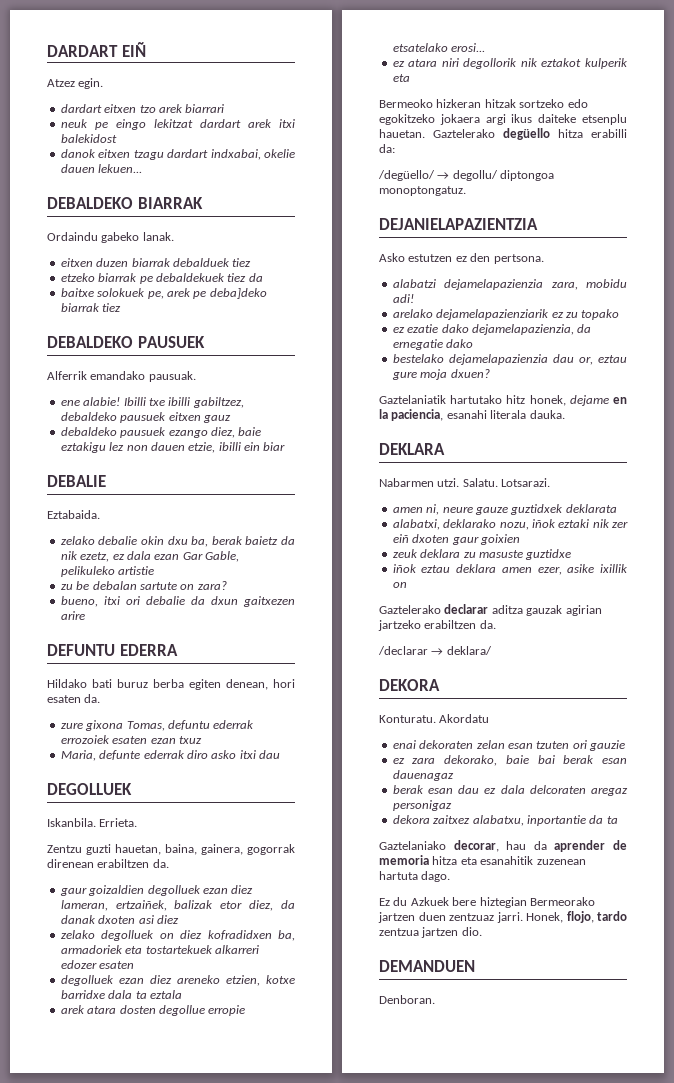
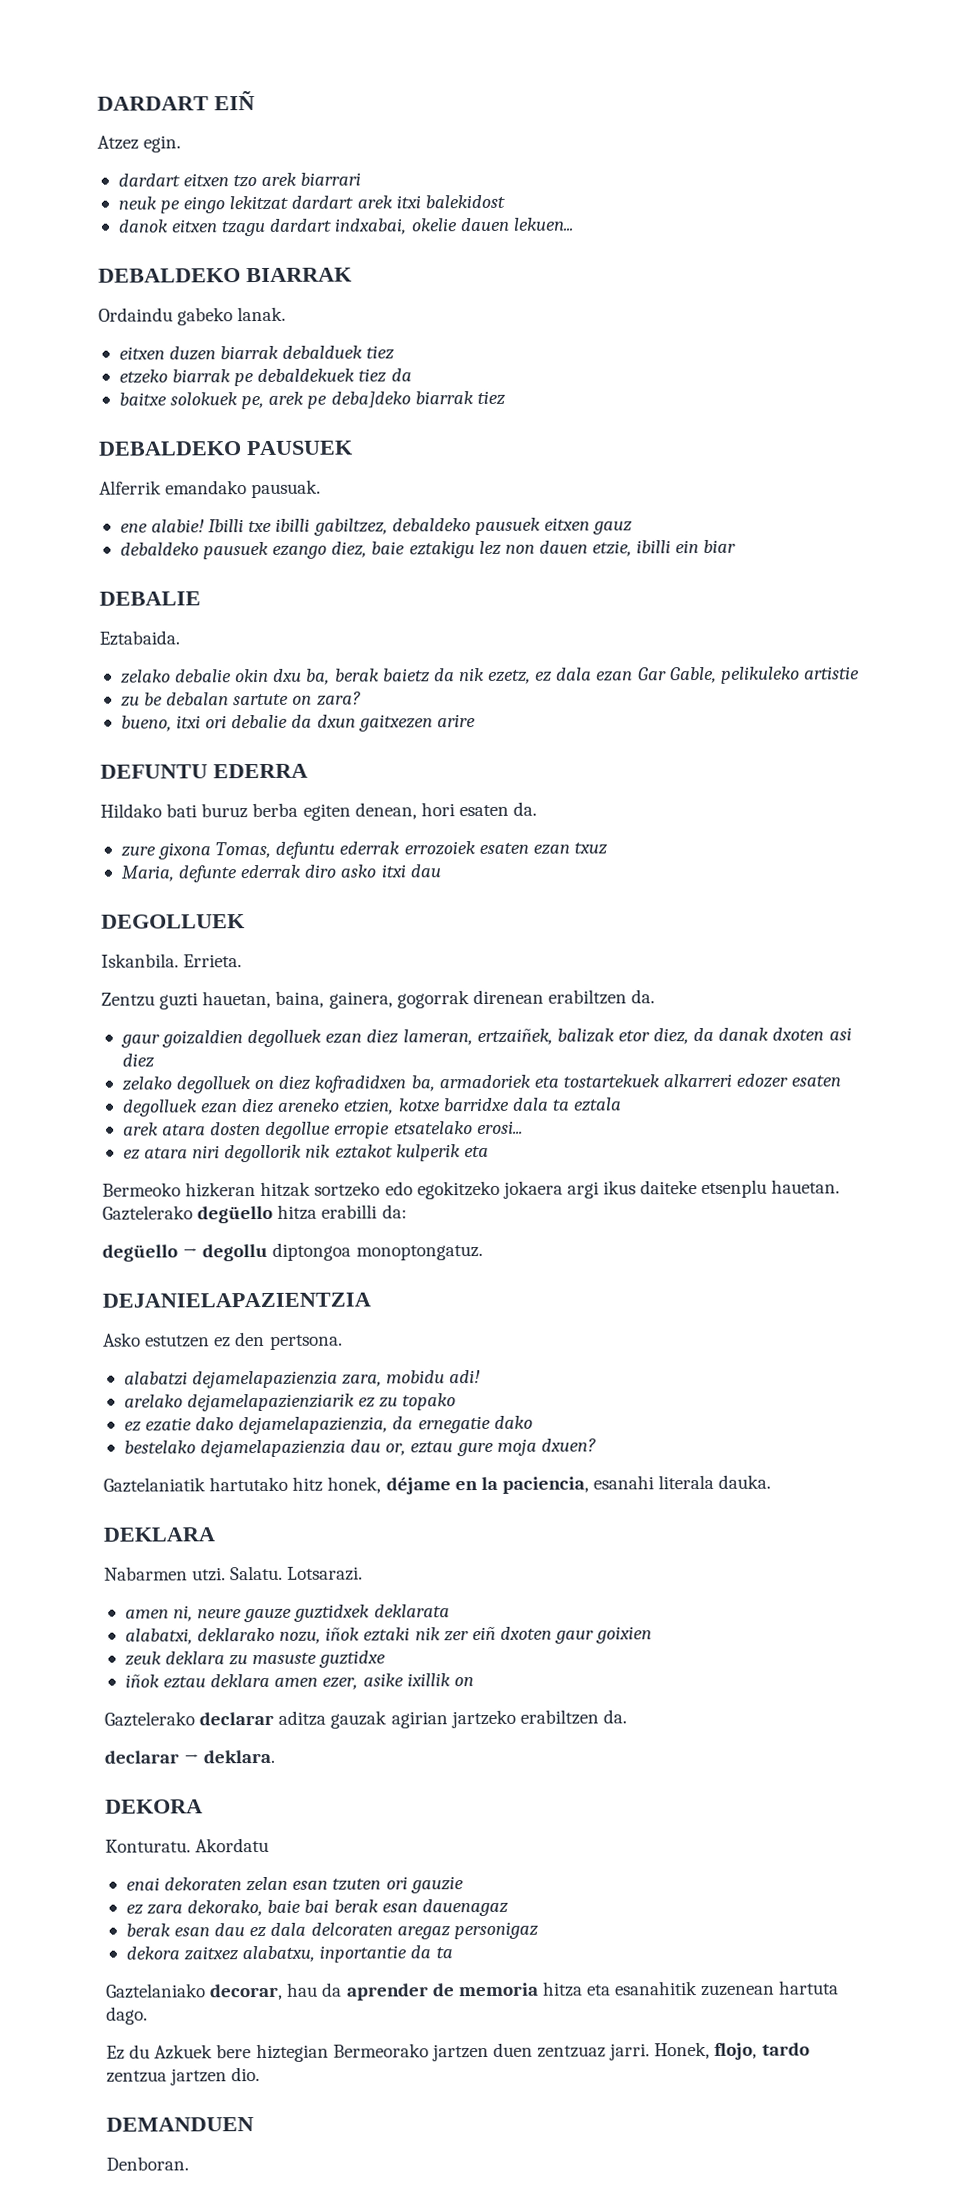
[378,170,498,181] /degüello/ → degollu/ -> [102,1243,269,1262] degüello → degollu
[569,395,609,406] dejame -> [385,1477,451,1495] déjame
[378,646,492,655] /declarar → deklara/ -> [104,1749,276,1764] declarar → deklara.

